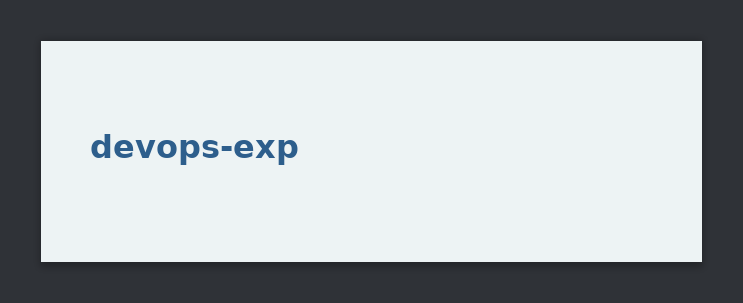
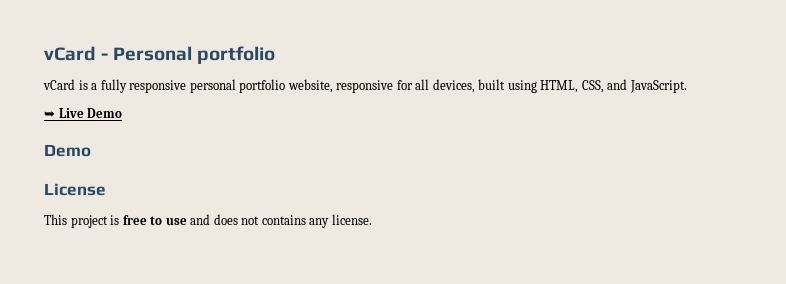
[90,134,299,165] devops-exp -> [44,46,276,64] [43,79,687,93] [44,108,123,118] [44,144,91,157] [44,183,106,196] [44,214,372,228] vCard - Personal portfolio // vCard is a fully responsive personal portfolio website, responsive for all devices, built using HTML, CSS, and JavaScript. // ➥ Live Demo // Demo // License // This project is free to use and does not contains any license.

